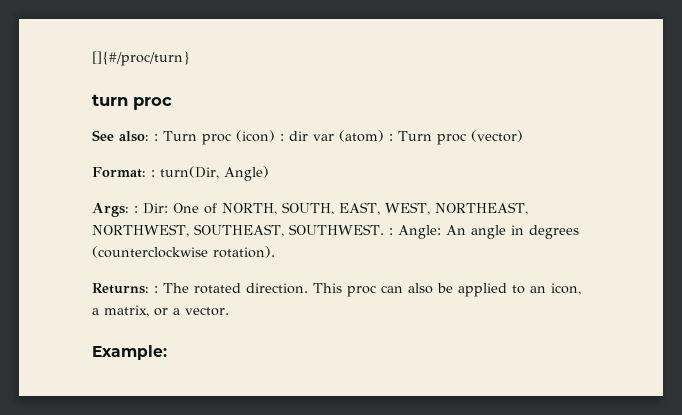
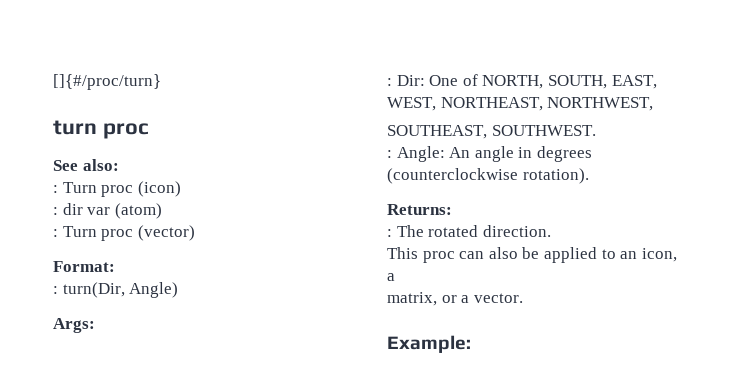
(149, 136) none -> (119, 165) //
(275, 136) none -> (181, 189) //
(384, 136) none -> (162, 211) //
(146, 172) none -> (115, 266) //
(129, 210) none -> (95, 325) //
(189, 230) none -> (654, 104) //
(384, 229) none -> (596, 130) //
(149, 288) none -> (452, 209) //
(308, 288) none -> (551, 231) //
(99, 311) none -> (395, 277) //

